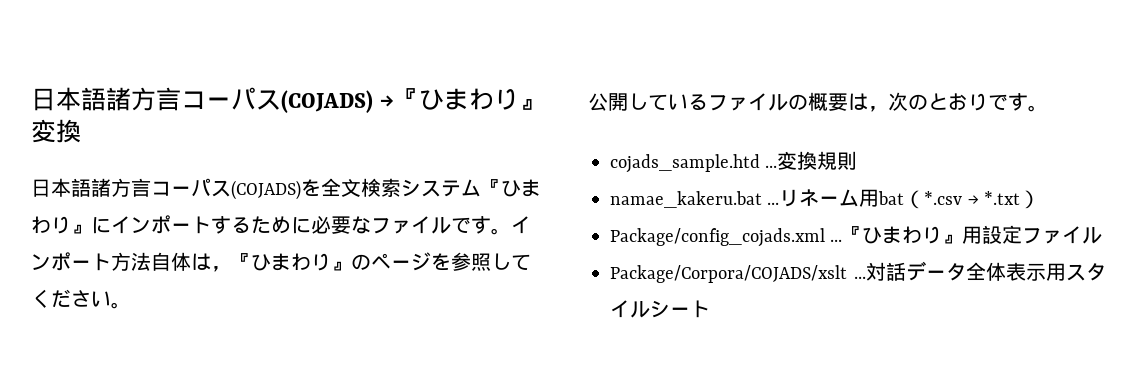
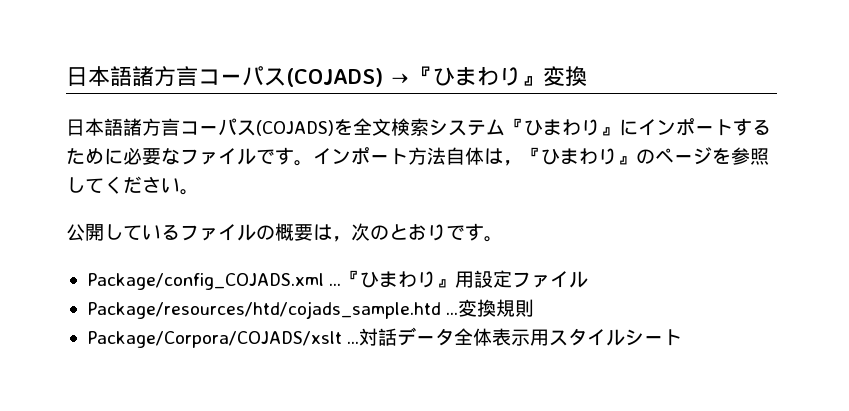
[610,151,858,173] [610,189,1041,209] [610,228,825,247] cojads_sample.htd ...変換規則 // namae_kakeru.bat ...リネーム用bat（*.csv → *.txt） // Package/config_cojads.xml -> [86,273,324,290] Package/config_COJADS.xml
(1103, 235) none -> [86,299,535,319] // Package/resources/htd/cojads_sample.htd ...変換規則

